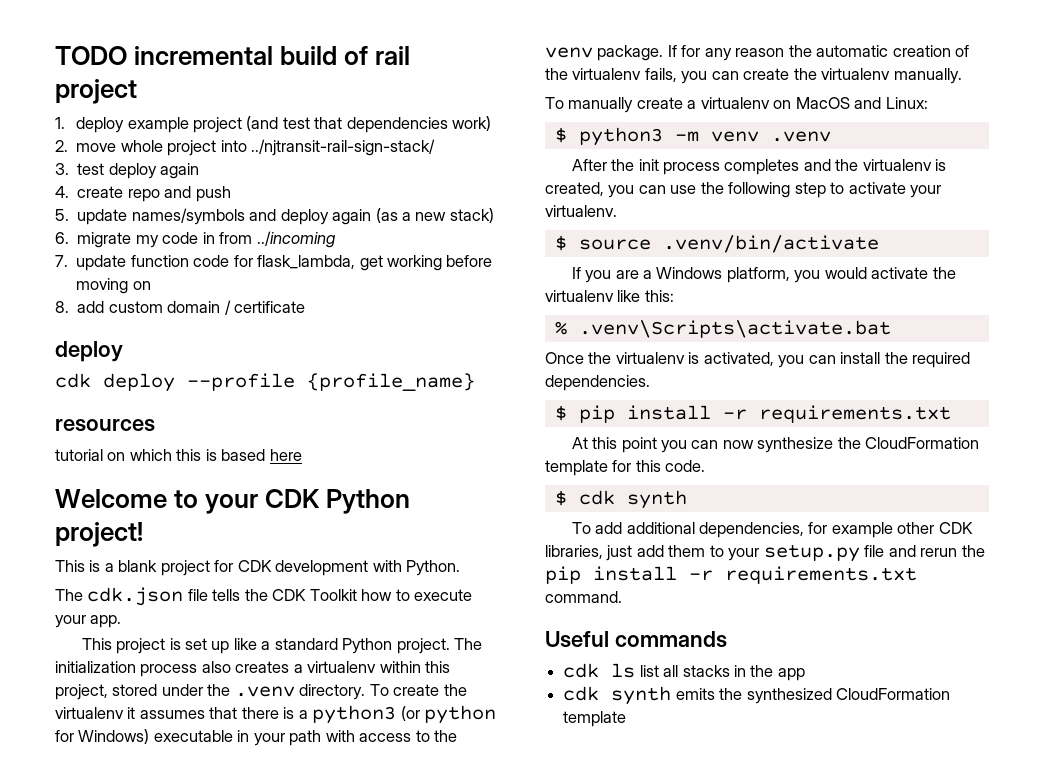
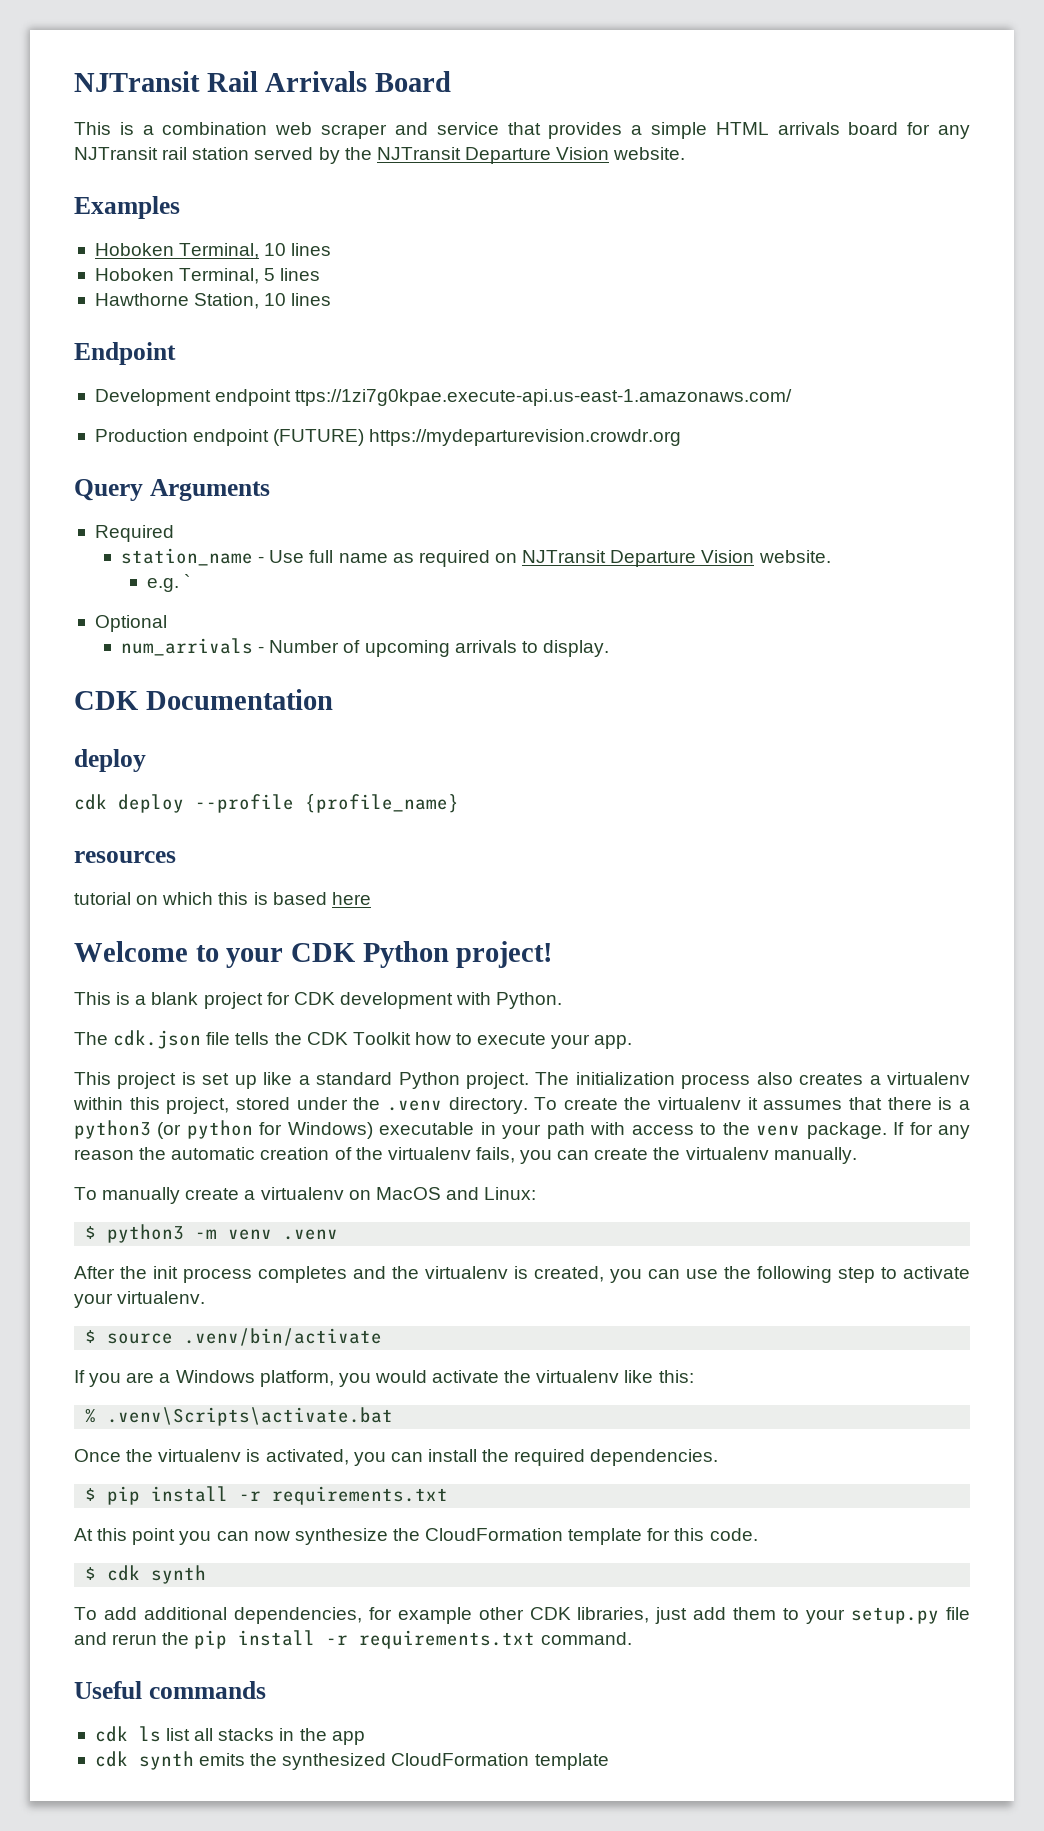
[55,46,411,65] [55,79,137,104] [55,116,492,133] [55,139,436,156] [55,163,200,179] [55,186,231,202] [55,208,494,225] [55,231,335,248] [55,255,493,271] [76,278,151,294] [55,300,306,315] TODO incremental build of rail project // 1. deploy example project (and test that dependencies work) // 2. move whole project into ../njtransit-rail-sign-stack/ // 3. test deploy again // 4. create repo and push // 5. update names/symbols and deploy again (as a new stack) // 6. migrate my code in from ../incoming // 7. update function code for flask_lambda, get working before moving on // 8. add custom domain / certificate -> [74,71,452,92] [74,122,970,139] [74,147,686,164] [74,196,180,219] [94,243,332,259] [94,268,321,284] [94,293,332,309] [74,342,176,365] [94,389,793,406] [94,429,682,446] [74,479,270,501] [94,525,174,542] [121,548,831,567] [147,574,191,592] [94,615,167,632] [121,638,609,657] [74,689,333,710] NJTransit Rail Arrivals Board // This is a combination web scraper and service that provides a simple HTML arrivals board for any NJTransit rail station served by the NJTransit Departure Vision website. // Examples // Hoboken Terminal, 10 lines // Hoboken Terminal, 5 lines // Hawthorne Station, 10 lines // Endpoint // Development endpoint ttps://1zi7g0kpae.execute-api.us-east-1.amazonaws.com/ // Production endpoint (FUTURE) https://mydeparturevision.crowdr.org // Query Arguments // Required // station_name - Use full name as required on NJTransit Departure Vision website. // e.g. ` // Optional // num_arrivals - Number of upcoming arrivals to display. // CDK Documentation

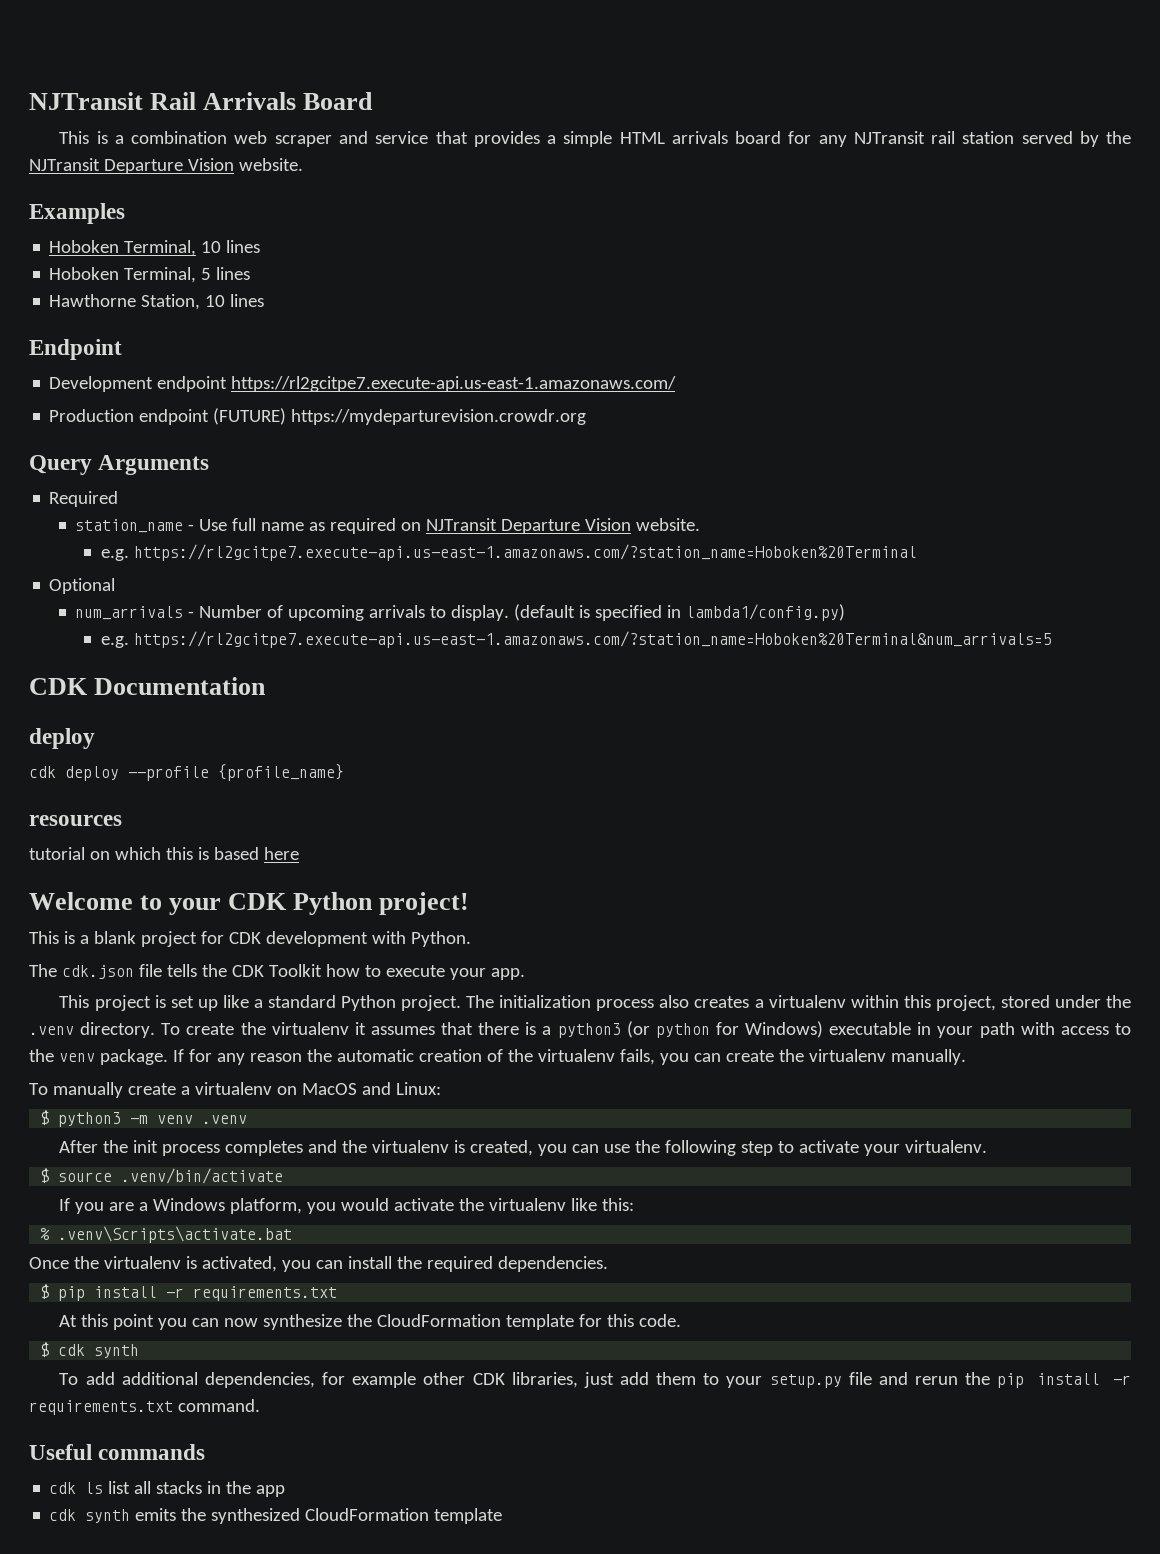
[295,389,793,406] ttps://1zi7g0kpae.execute-api.us-east-1.amazonaws.com/ -> [231,376,677,392] https://rl2gcitpe7.execute-api.us-east-1.amazonaws.com/
[184,574,191,588] ` -> [134,544,918,561] https://rl2gcitpe7.execute-api.us-east-1.amazonaws.com/?station_name=Hoboken%20Terminal
(609, 648) none -> [514,604,846,621] [101,631,1053,648] (default is specified in lambda1/config.py) // e.g. https://rl2gcitpe7.execute-api.us-east-1.amazonaws.com/?station_name=Hoboken%20Terminal&num_arrivals=5

